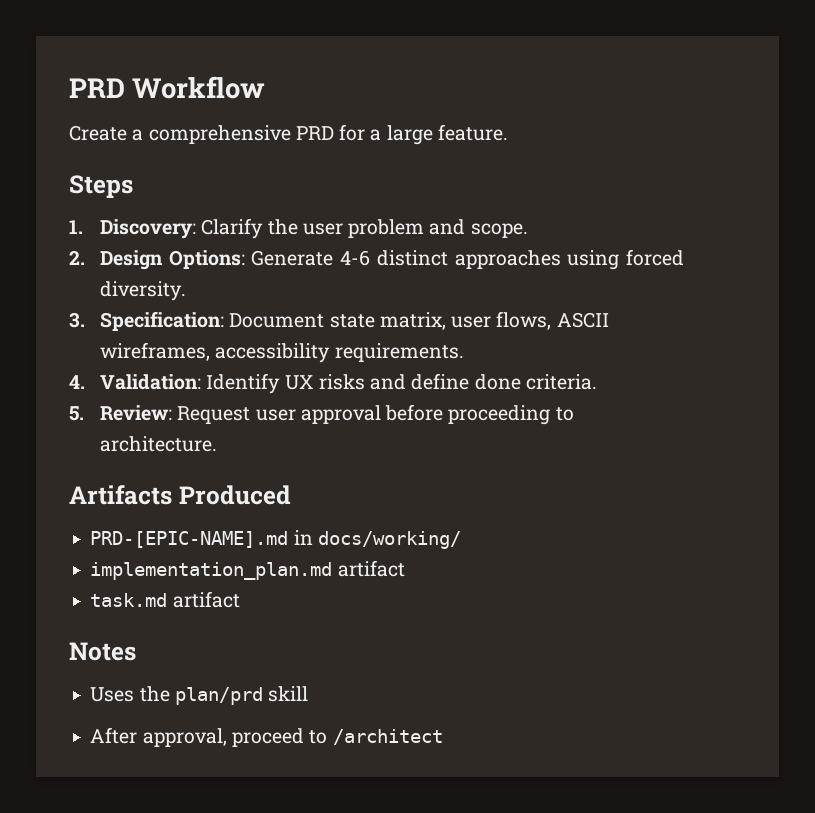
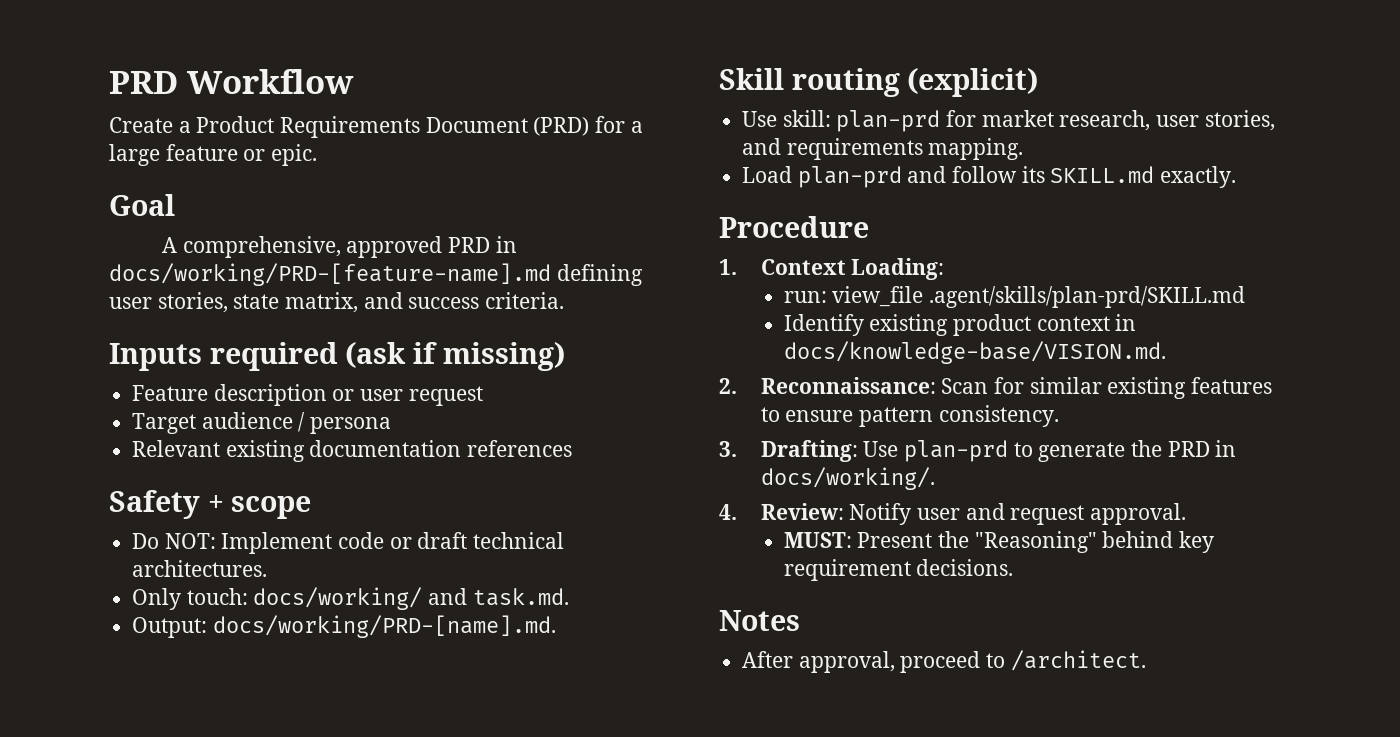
[148,124,508,145] [69,175,133,198] [69,218,528,239] [69,249,685,270] [100,281,187,301] [69,311,609,331] [100,342,464,363] [69,373,597,394] [69,404,574,425] [100,436,218,452] [69,485,291,505] [90,530,461,549] [90,560,405,580] [90,591,240,608] [69,642,136,661] [90,686,309,705] comprehensive PRD for a large feature. // Steps // 1. Discovery: Clarify the user problem and scope. // 2. Design Options: Generate 4-6 distinct approaches using forced diversity. // 3. Specification: Document state matrix, user flows, ASCII wireframes, accessibility requirements. // 4. Validation: Identify UX risks and define done criteria. // 5. Review: Request user approval before proceeding to architecture. // Artifacts Produced // PRD-[EPIC-NAME].md in docs/working/ // implementation_plan.md artifact // task.md artifact // Notes // Uses the plan/prd skill -> [196,116,643,138] [109,144,318,166] [109,194,175,216] [162,236,517,258] [109,263,643,286] [109,292,565,313] [109,342,565,371] [132,384,483,406] [132,412,392,434] [132,440,573,462] [109,490,312,519] [132,532,565,554] [132,560,268,577] [132,587,569,610] [132,615,556,638] [719,68,1039,97] [742,110,1275,132] [742,138,1024,160] [742,166,1237,188] [719,216,869,238] [719,258,945,280] [783,286,1246,308] [783,314,1137,336] [783,341,1166,364] [719,377,1272,399] [760,405,1059,427] [719,440,1237,462] [760,467,935,490] [719,503,1186,525] [783,531,1215,553] [783,559,1014,581] [719,610,800,631] Product Requirements Document (PRD) for a large feature or epic. // Goal // A comprehensive, approved PRD in docs/working/PRD-[feature-name].md defining user stories, state matrix, and success criteria. // Inputs required (ask if missing) // Feature description or user request // Target audience / persona // Relevant existing documentation references // Safety + scope // Do NOT: Implement code or draft technical architectures. // Only touch: docs/working/ and task.md. // Output: docs/working/PRD-[name].md. // Skill routing (explicit) // Use skill: plan-prd for market research, user stories, and requirements mapping. // Load plan-prd and follow its SKILL.md exactly. // Procedure // 1. Context Loading: // run: view_file .agent/skills/plan-prd/SKILL.md // Identify existing product context in docs/knowledge-base/VISION.md. // 2. Reconnaissance: Scan for similar existing features to ensure pattern consistency. // 3. Drafting: Use plan-prd to generate the PRD in docs/working/. // 4. Review: Notify user and request approval. // MUST: Present the "Reasoning" behind key requirement decisions. // Notes
[332,729,443,745] /architect -> [1010,650,1146,671] /architect.

